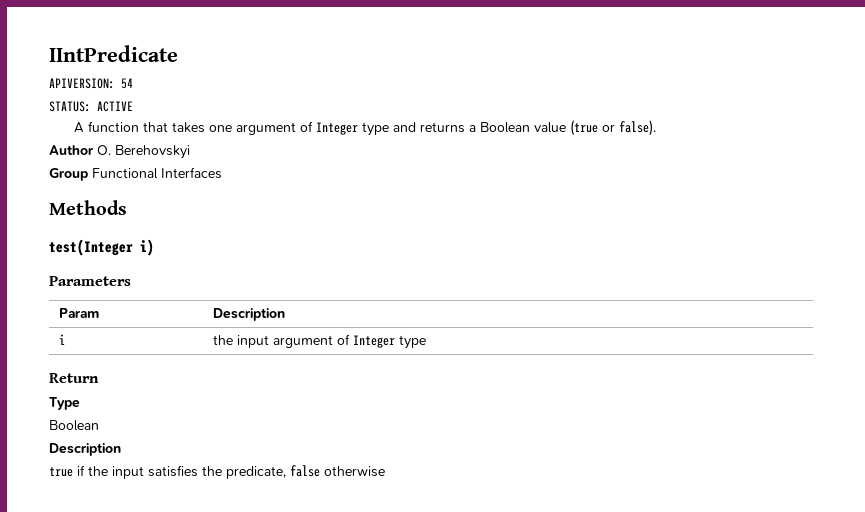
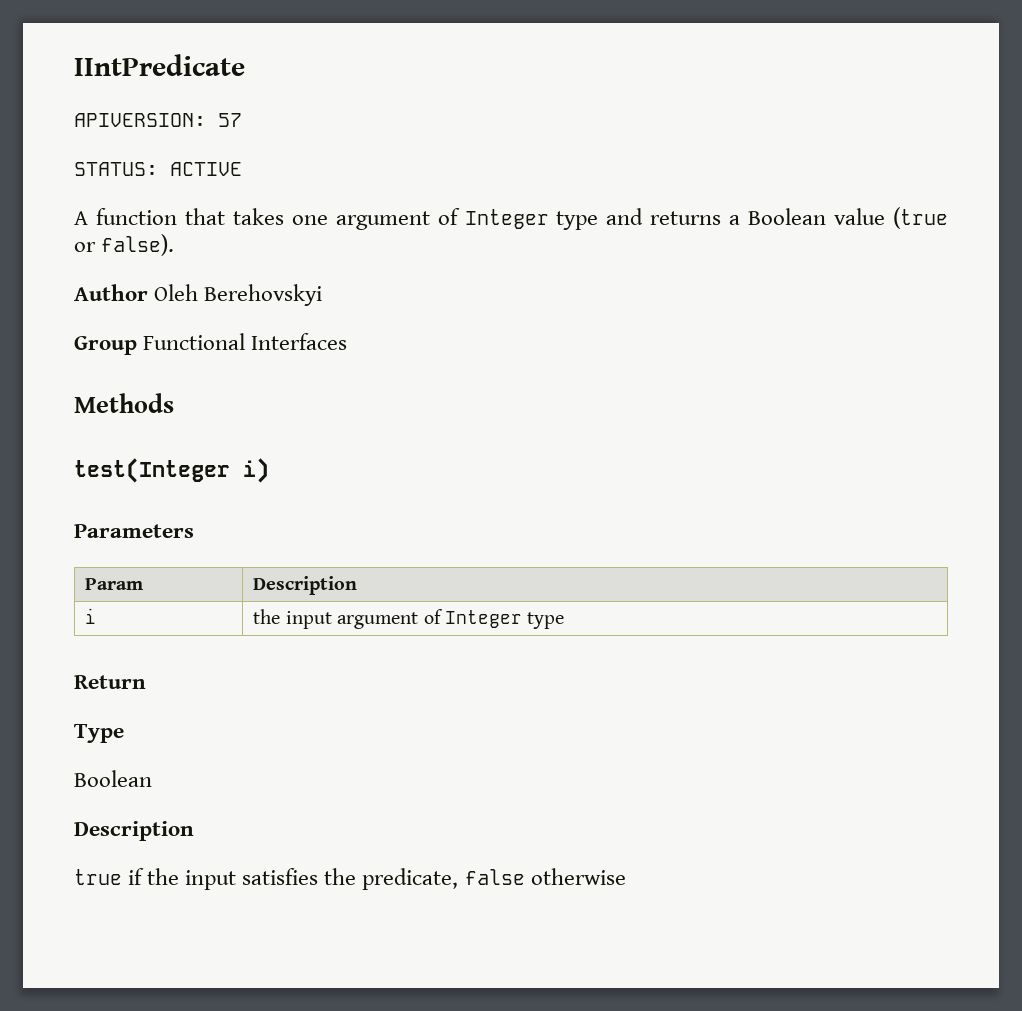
[121,78,133,89] 54 -> [218,113,242,127] 57
[97,145,111,155] O. -> [154,284,199,301] Oleh

